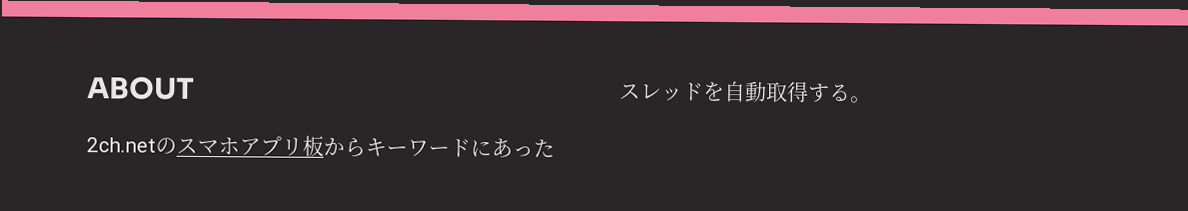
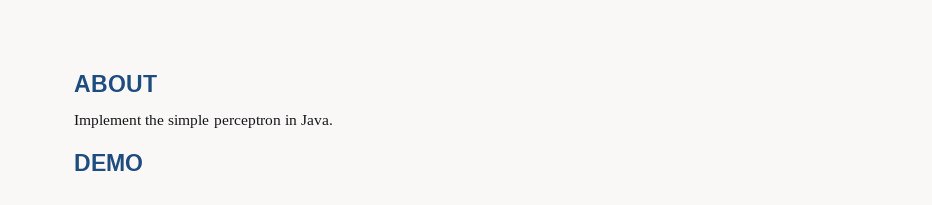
[86,135,555,158] [619,80,872,104] 2ch.netのスマホアプリ板からキーワードにあったスレッドを自動取得する。 -> [74,115,333,128] [74,154,143,171] Implement the simple perceptron in Java. // DEMO

